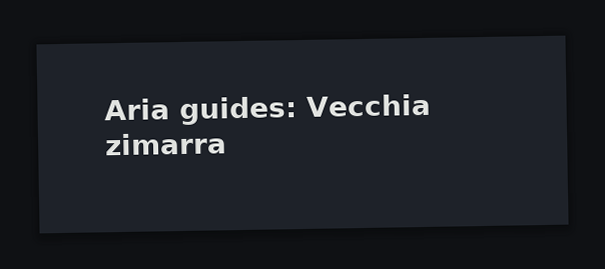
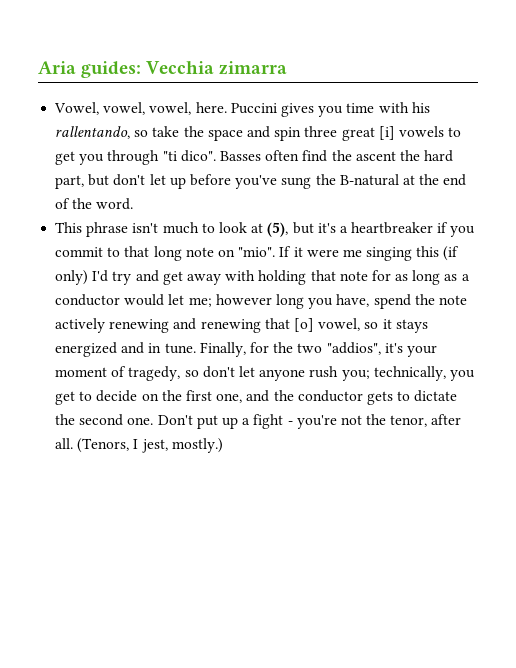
(227, 144) none -> [54,102,430,117] [55,126,462,141] [55,150,454,165] [55,174,467,189] [55,198,134,210] [55,222,476,237] [55,246,460,261] [55,270,470,285] [55,294,467,309] [55,318,428,333] [55,342,437,357] [55,366,475,381] [55,390,458,405] [55,414,462,429] [55,438,223,453] // Vowel, vowel, vowel, here. Puccini gives you time with his rallentando, so take the space and spin three great [i] vowels to get you through "ti dico". Basses often find the ascent the hard part, but don't let up before you've sung the B-natural at the end of the word. // This phrase isn't much to look at (5), but it's a heartbreaker if you commit to that long note on "mio". If it were me singing this (if only) I'd try and get away with holding that note for as long as a conductor would let me; however long you have, spend the note actively renewing and renewing that [o] vowel, so it stays energized and in tune. Finally, for the two "addios", it's your moment of tragedy, so don't let anyone rush you; technically, you get to decide on the first one, and the conductor gets to dictate the second one. Don't put up a fight - you're not the tenor, after all. (Tenors, I jest, mostly.)

